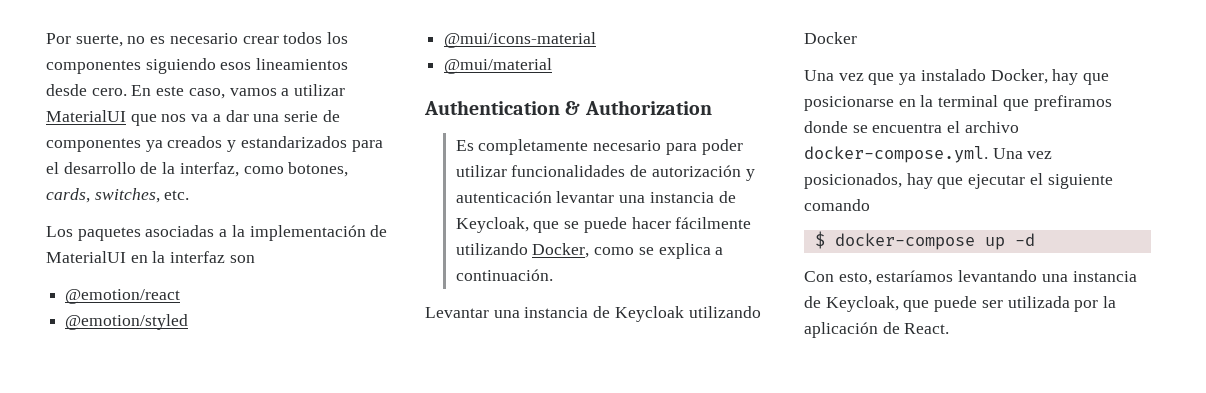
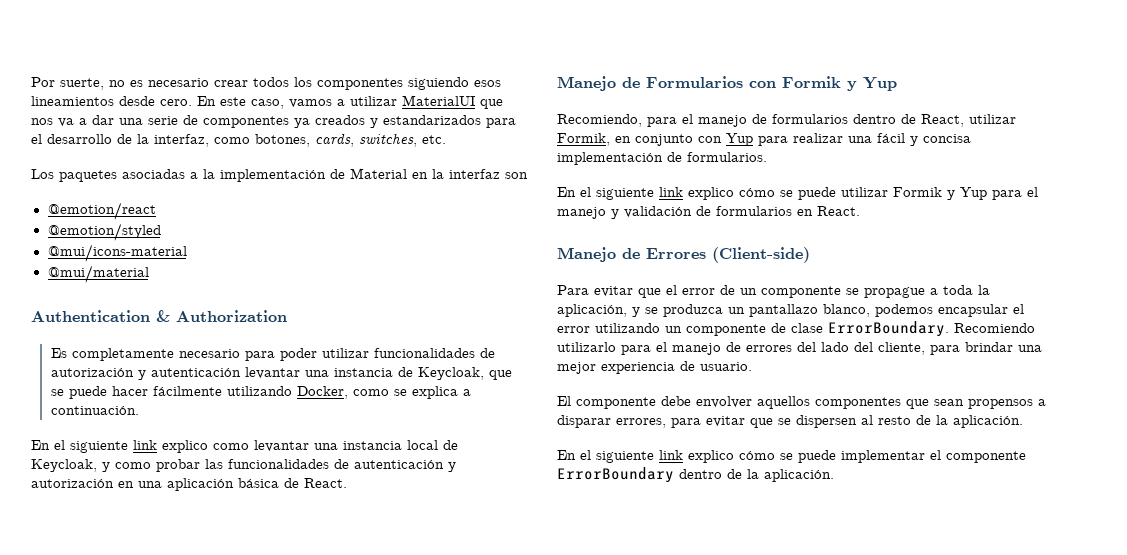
[46,251,126,263] MaterialUI -> [350,168,407,179] Material
[425,306,761,322] [804,32,857,44] [804,69,1110,85] [804,95,1112,111] [804,121,1019,133] [804,146,1053,163] [804,173,1113,189] [804,199,870,211] [814,231,1035,250] [804,270,1137,285] [804,296,1117,312] [804,322,950,338] Levantar una instancia de Keycloak utilizando Docker // Una vez que ya instalado Docker, hay que posicionarse en la terminal que prefiramos donde se encuentra el archivo docker-compose.yml. Una vez posicionados, hay que ejecutar el siguiente comando // $ docker-compose up -d // Con esto, estaríamos levantando una instancia de Keycloak, que puede ser utilizada por la aplicación de React. -> [31,440,458,453] [31,459,456,472] [31,478,347,491] [557,76,897,91] [557,114,1016,127] [557,133,971,146] [557,152,767,165] [557,187,1038,200] [557,206,860,219] [557,247,810,263] [557,285,990,298] [557,304,1024,317] [557,321,1035,337] [557,342,1042,355] [557,361,752,374] [557,396,1046,409] [557,415,1023,428] [557,450,1026,463] [557,467,834,483] En el siguiente link explico como levantar una instancia local de Keycloak, y como probar las funcionalidades de autenticación y autorización en una aplicación básica de React. // Manejo de Formularios con Formik y Yup // Recomiendo, para el manejo de formularios dentro de React, utilizar Formik, en conjunto con Yup para realizar una fácil y concisa implementación de formularios. // En el siguiente link explico cómo se puede utilizar Formik y Yup para el manejo y validación de formularios en React. // Manejo de Errores (Client-side) // Para evitar que el error de un componente se propague a toda la aplicación, y se produzca un pantallazo blanco, podemos encapsular el error utilizando un componente de clase ErrorBoundary. Recomiendo utilizarlo para el manejo de errores del lado del cliente, para brindar una mejor experiencia de usuario. // El componente debe envolver aquellos componentes que sean propensos a disparar errores, para evitar que se dispersen al resto de la aplicación. // En el siguiente link explico cómo se puede implementar el componente ErrorBoundary dentro de la aplicación.

